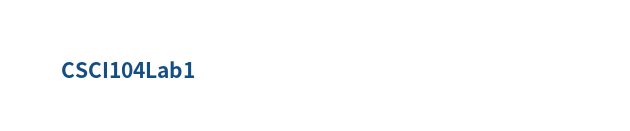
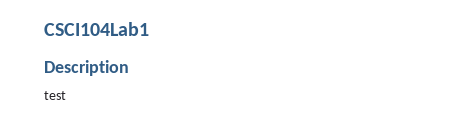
(195, 69) none -> [44,60,129,76] [44,91,66,100] // Description // test

